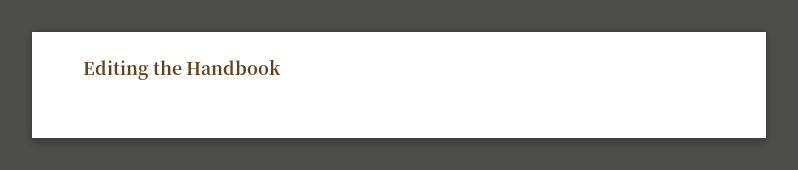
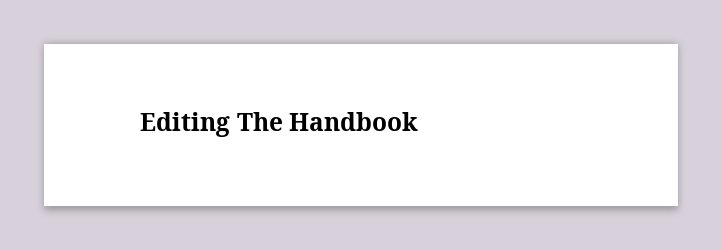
[152,60,182,75] the -> [236,112,283,131] The

